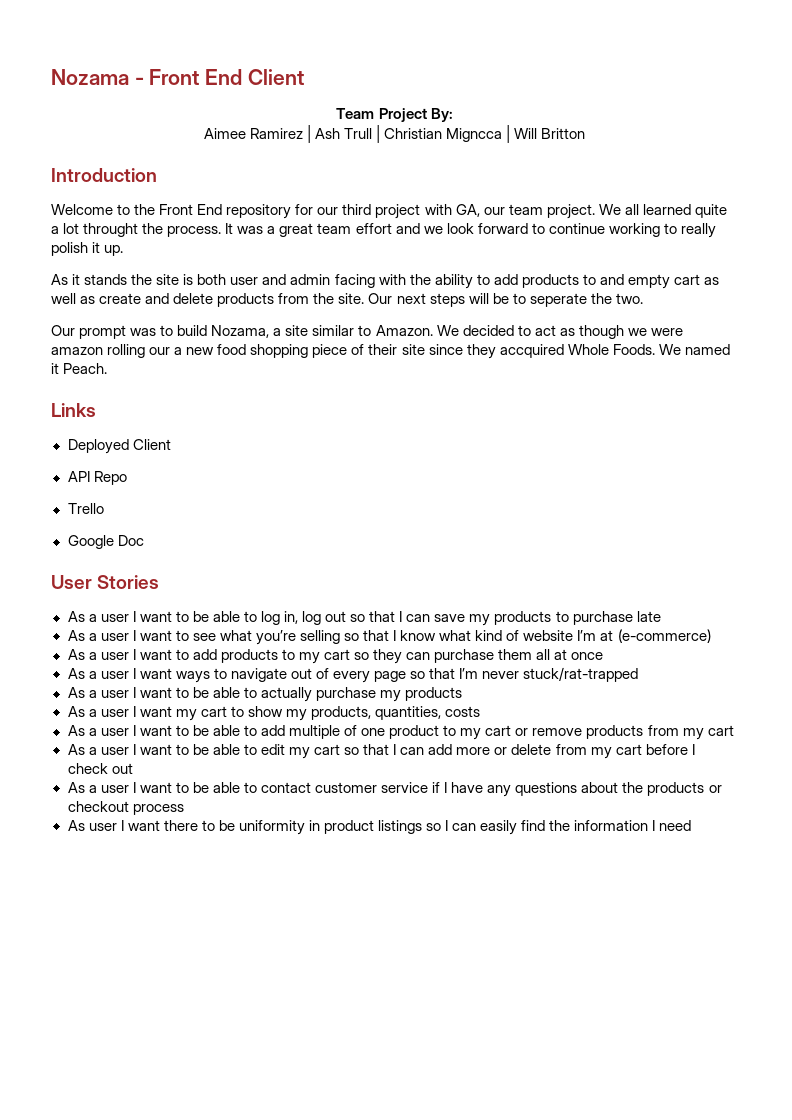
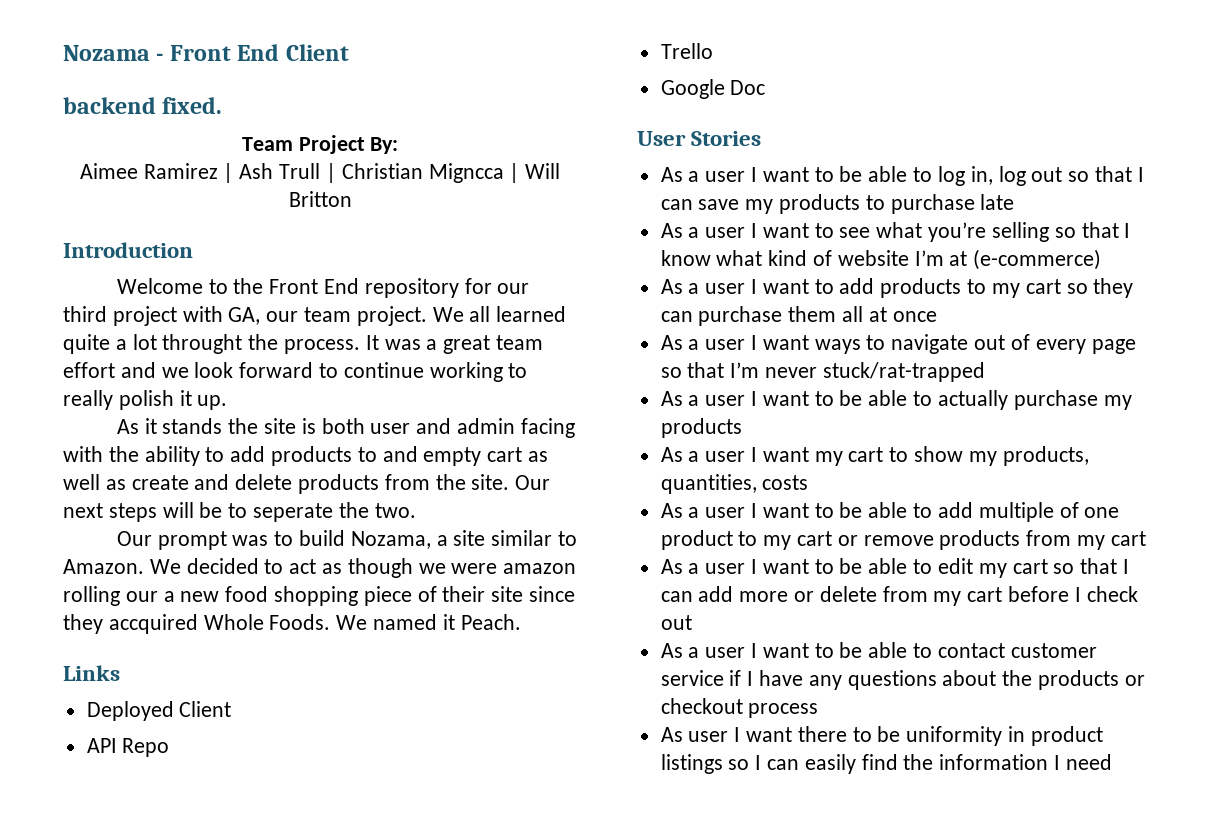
(304, 77) none -> [63,97,223,114] // backend fixed.

